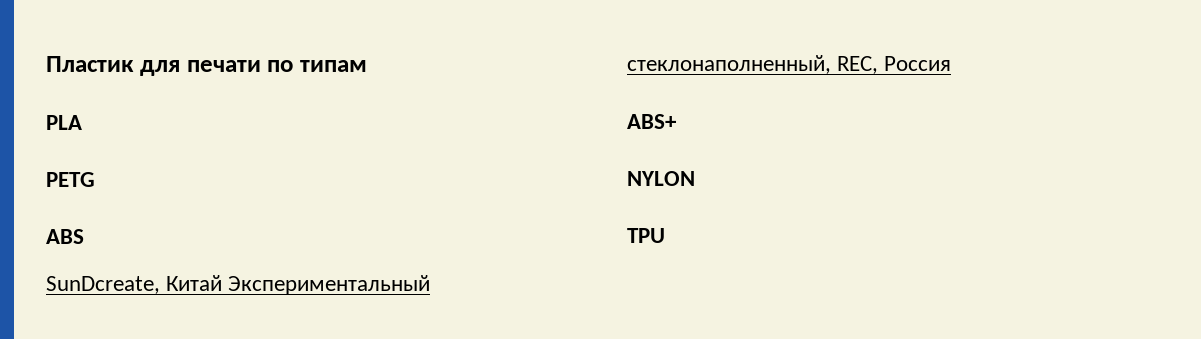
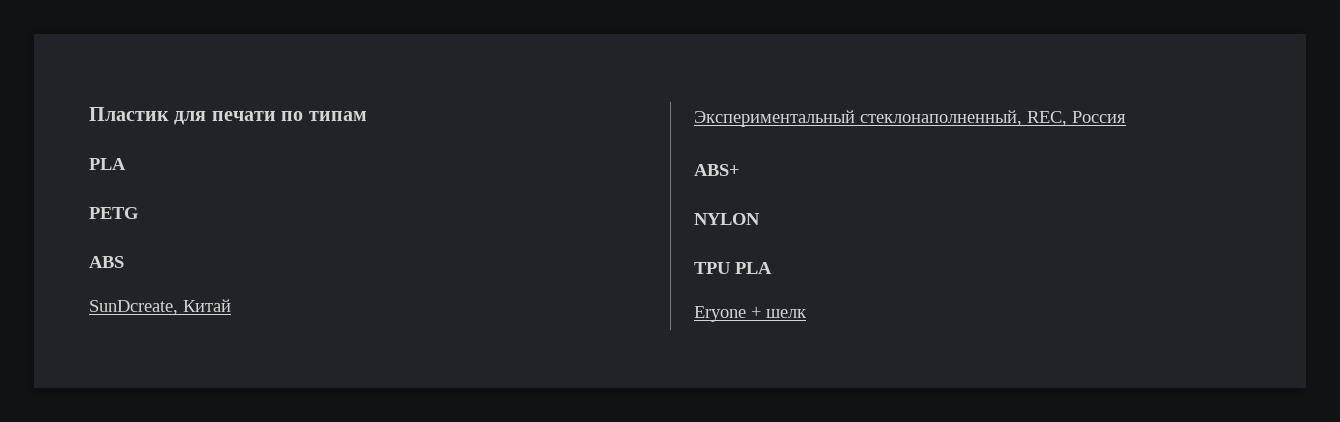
(223, 283) none -> (231, 305) //
(665, 235) none -> [735,262,772,274] [694,306,806,322] PLA // Eryone + шелк

